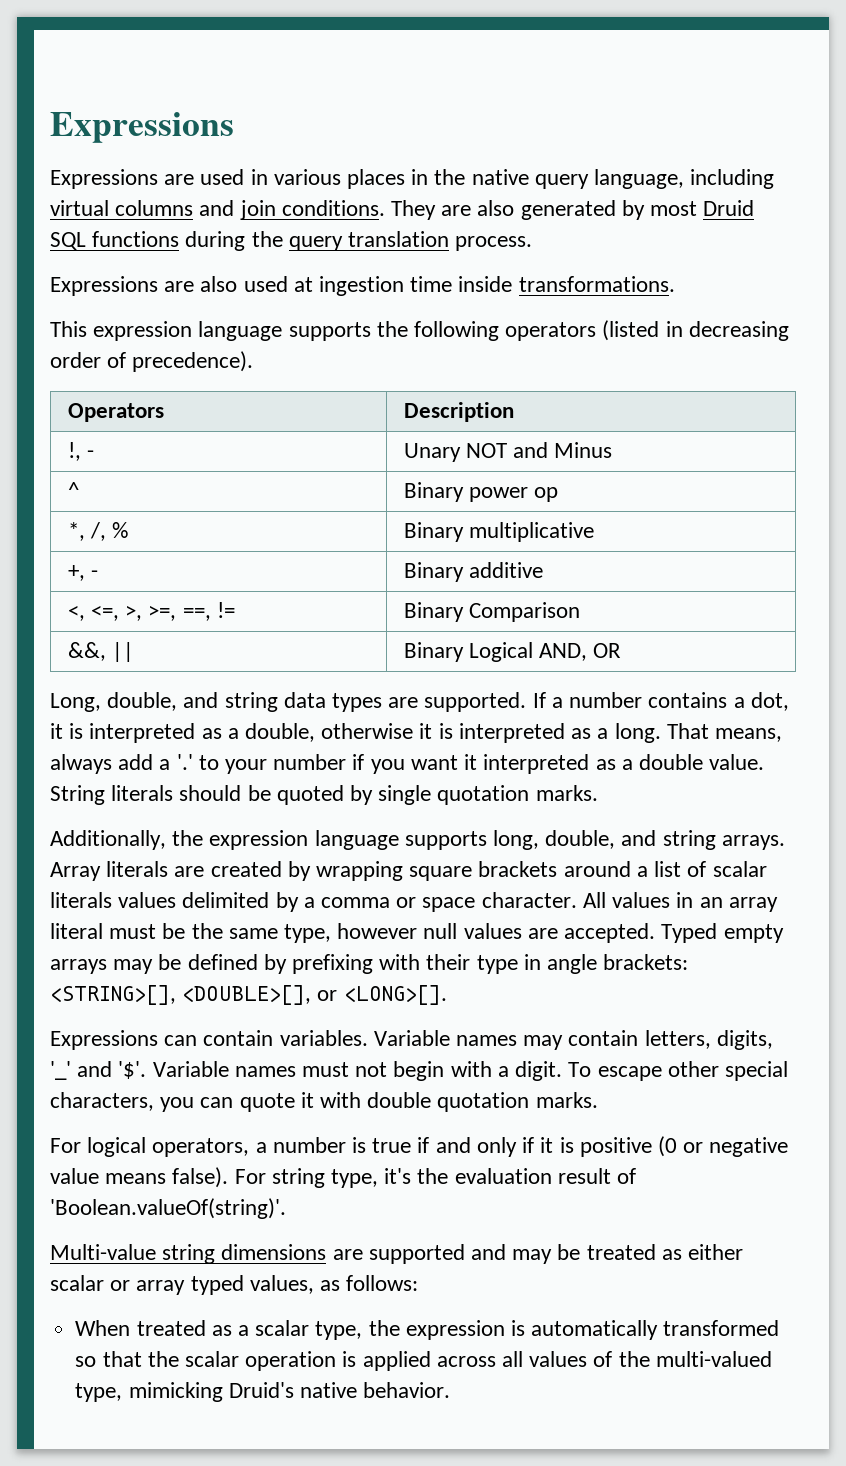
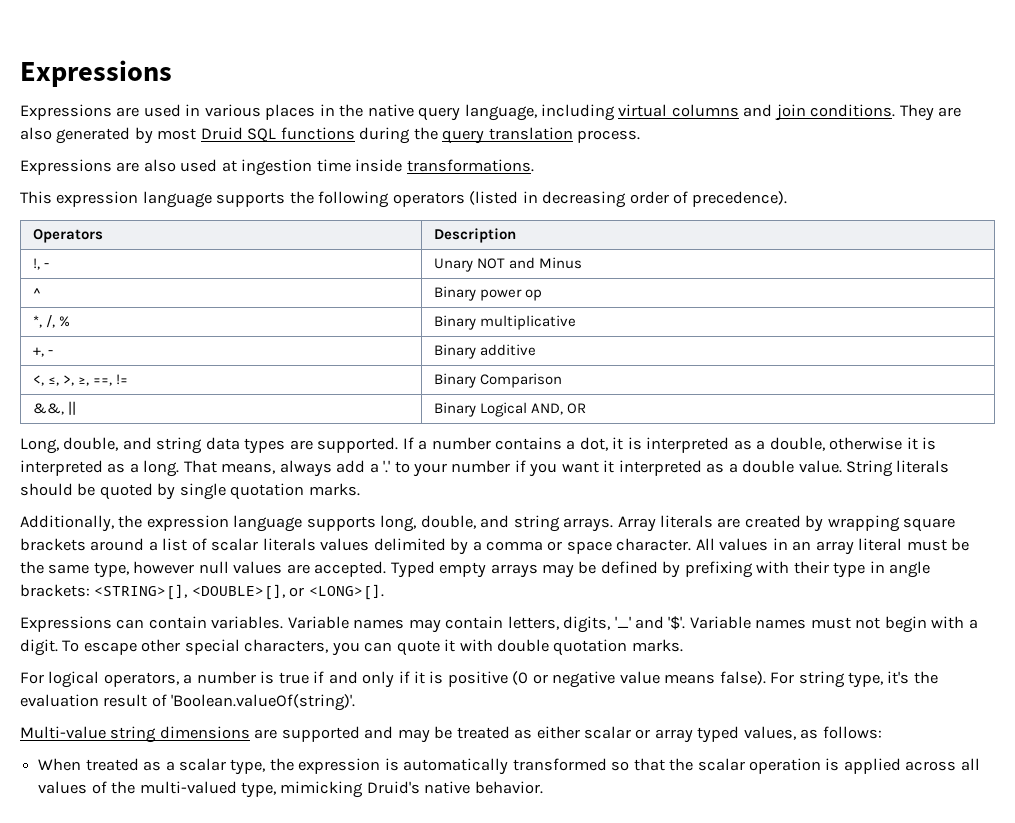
[90,605,177,621] <=, >, >=, -> [47,375,89,386] ≤, >, ≥,

